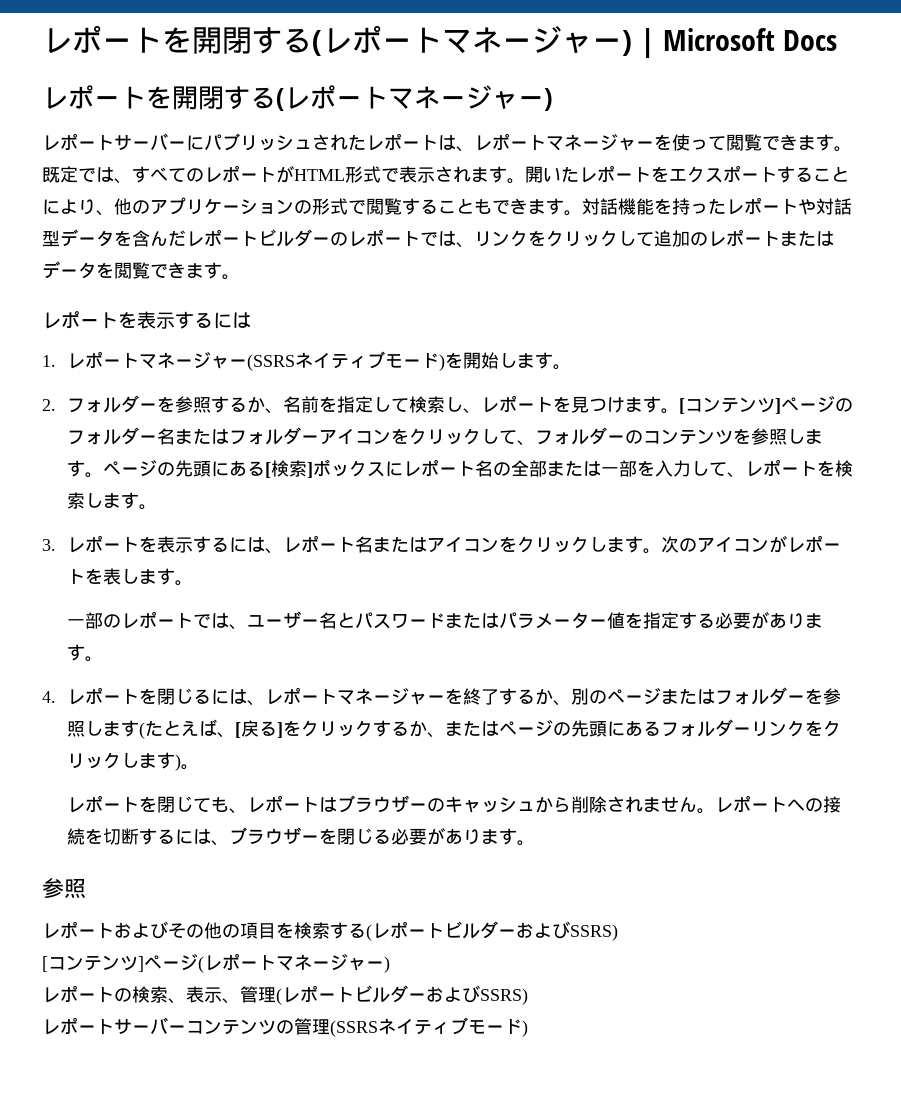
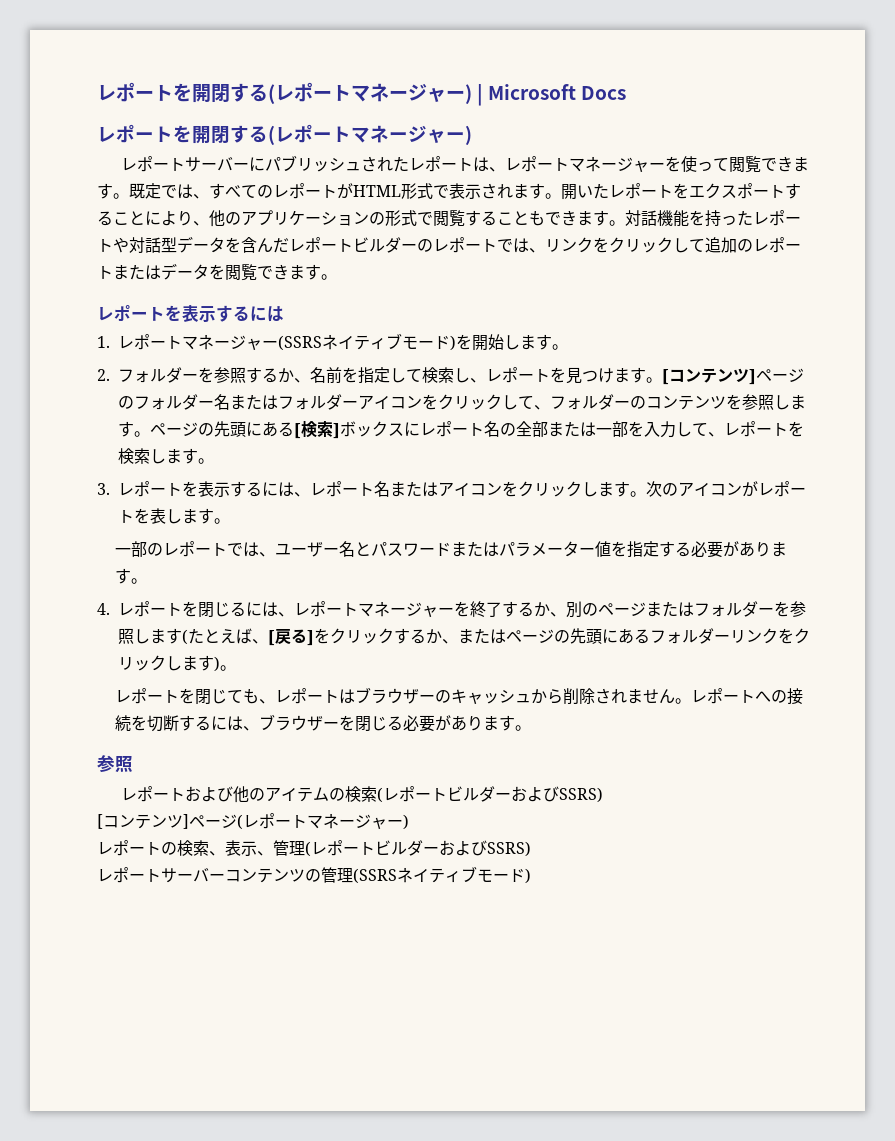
[168,922,366,939] その他の項目を検索する -> [232,786,377,803] 他のアイテムの検索

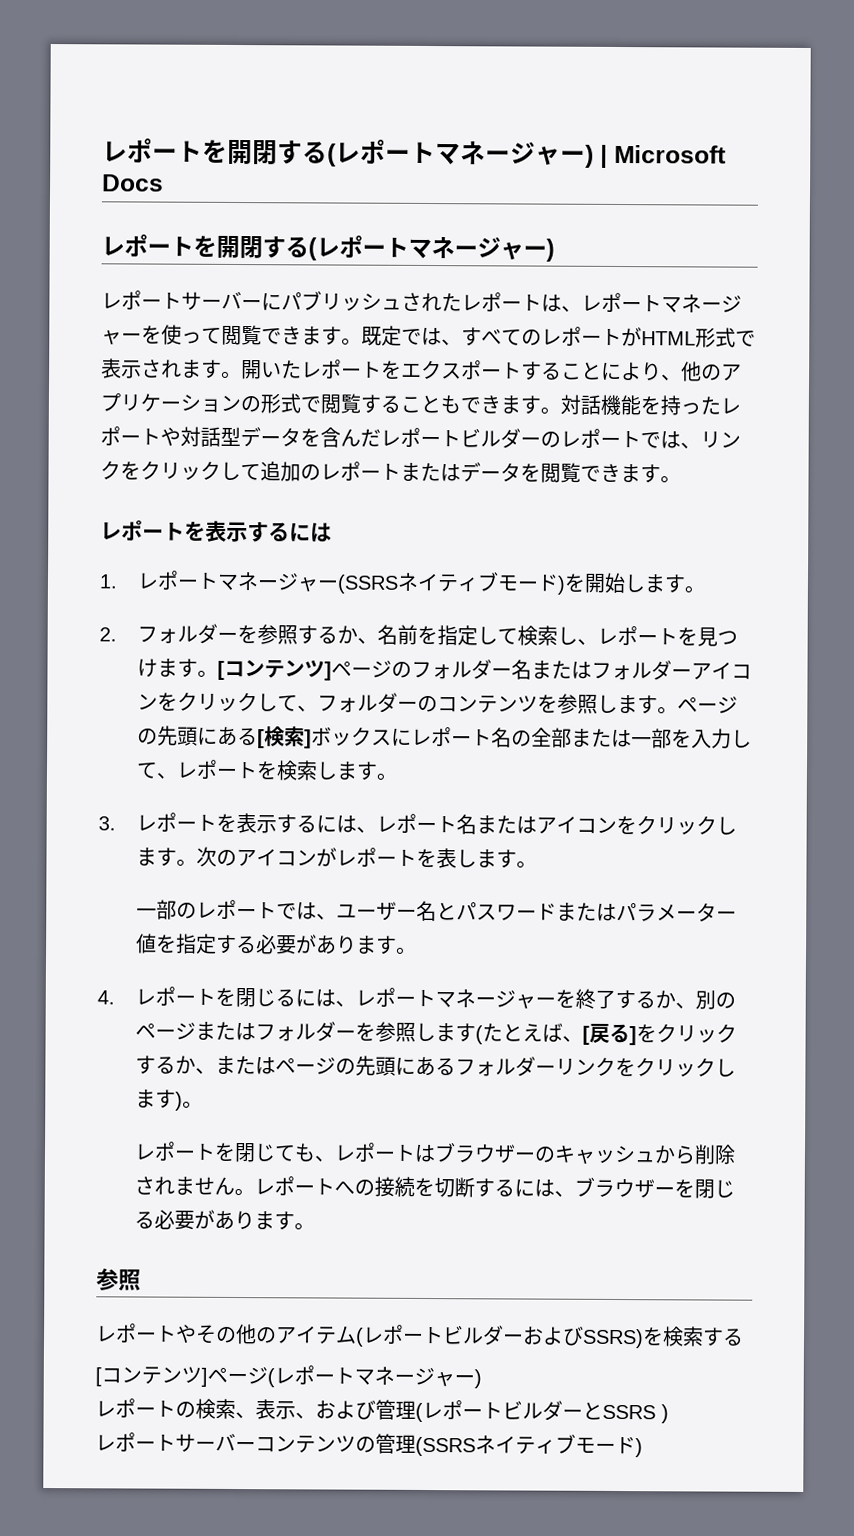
[184,786,233,802] および -> [175,1324,237,1344] やその
[328,786,603,803] の検索(レポートビルダーおよびSSRS) -> [355,1324,744,1349] (レポートビルダーおよびSSRS)を検索する
(273, 853) none -> [315,1399,376,1420] および
[439,840,531,857] およびSSRS) -> [582,1401,669,1424] とSSRS )

